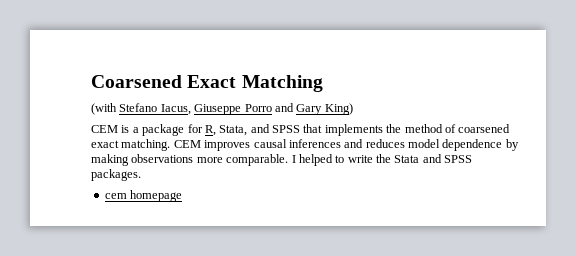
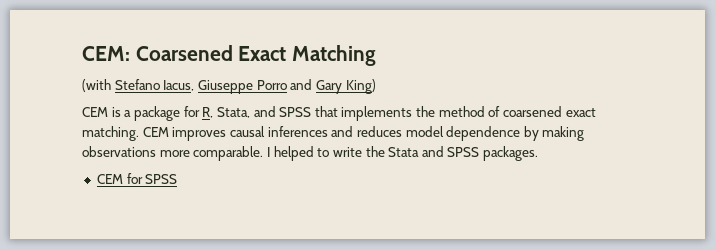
(91, 81) none -> [82,46,130,61] CEM:
[104,190,183,202] cem homepage -> [96,173,178,184] CEM for SPSS

